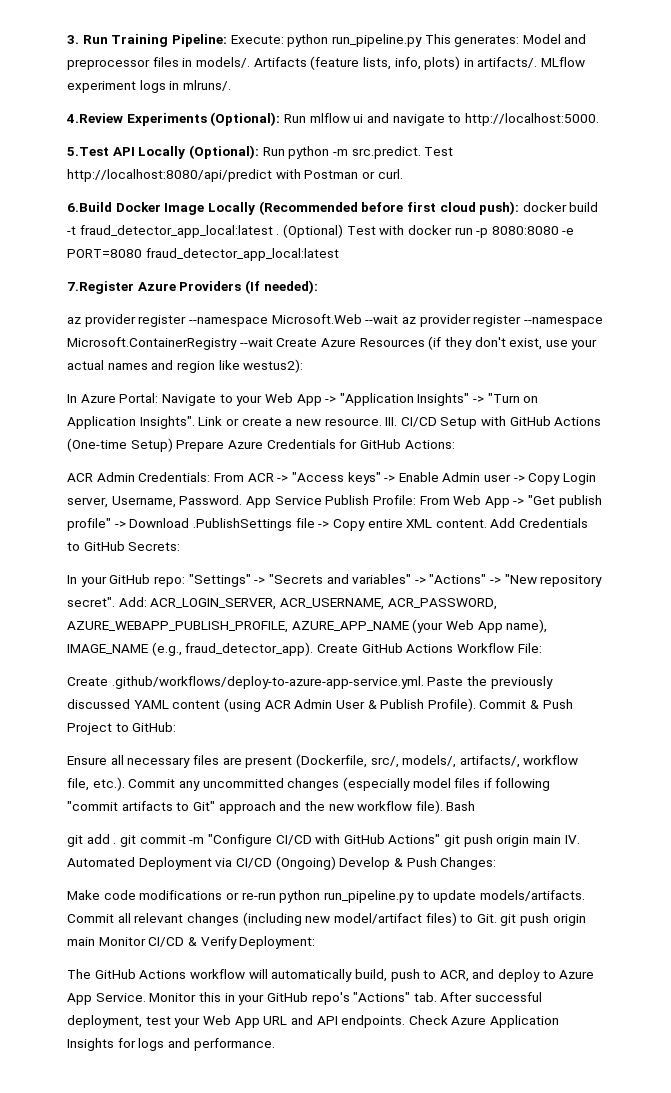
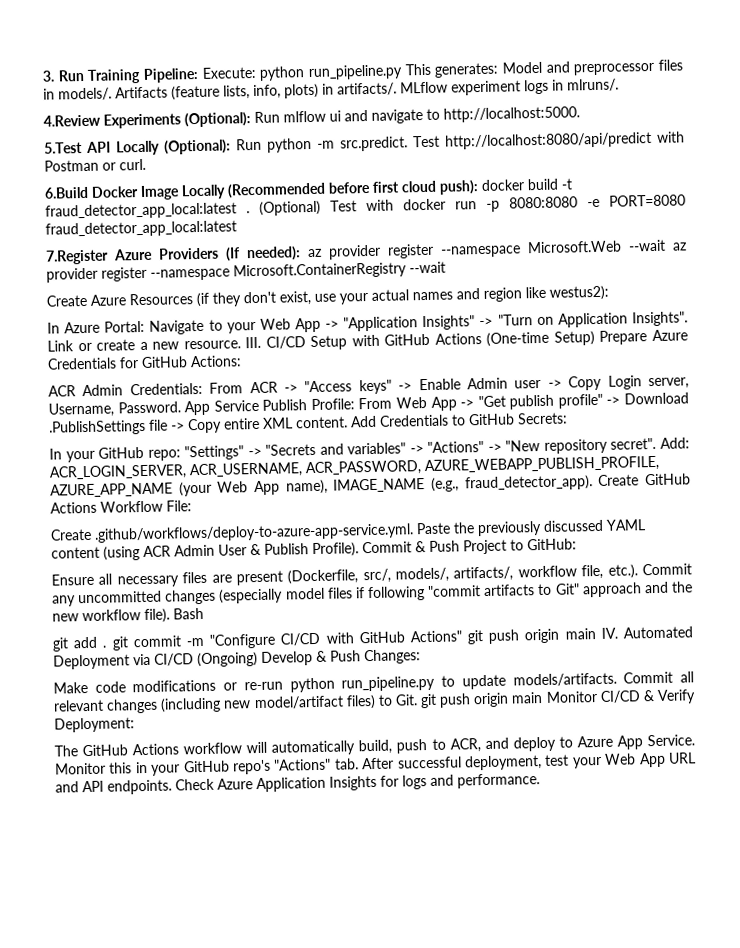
(318, 287) // -> (301, 254) none
(273, 342) none -> (446, 267) //

